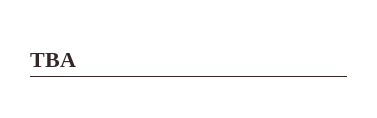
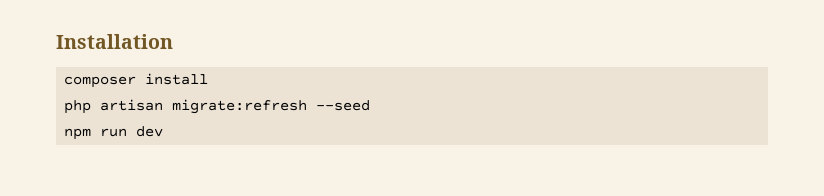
[30,53,76,67] TBA -> [56,34,173,49] [63,73,208,88] [63,99,370,114] [63,126,163,140] Installation // composer install // php artisan migrate:refresh --seed // npm run dev

